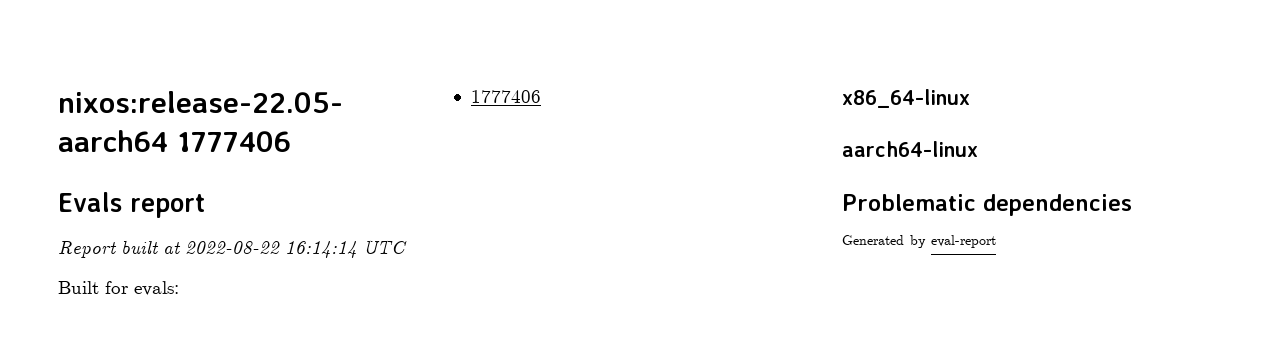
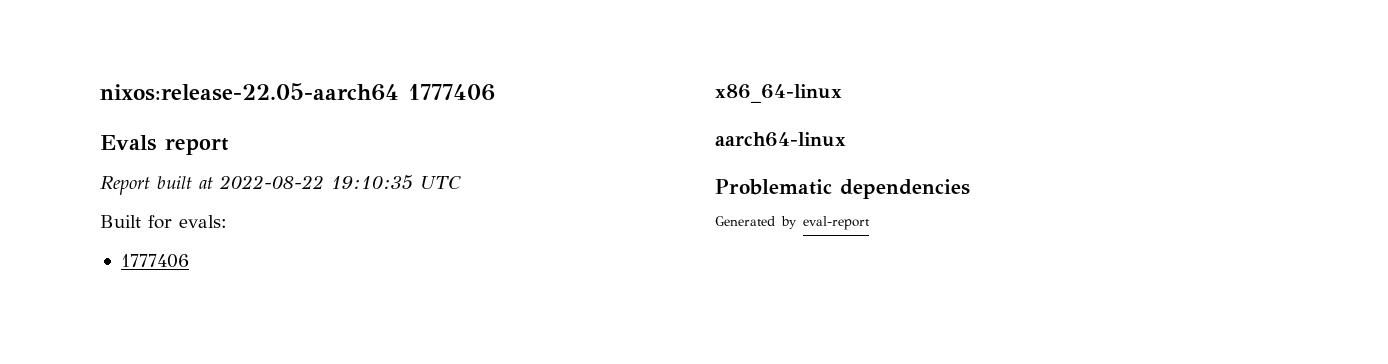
[285,241,357,258] 16:14:14 -> [331,175,413,190] 19:10:35

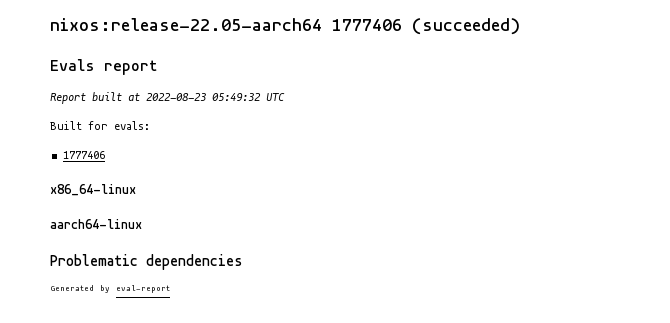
(495, 92) none -> [412,18,520,35] (succeeded)
[219,175,413,190] 2022-08-22 19:10:35 -> [146,93,261,101] 2022-08-23 05:49:32

